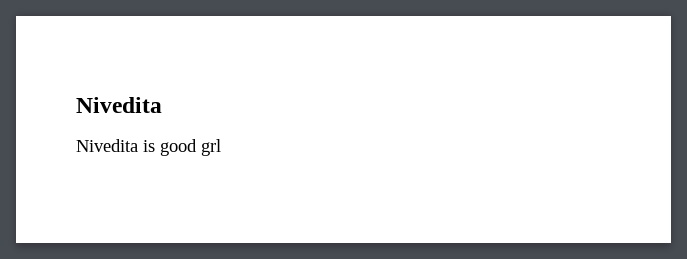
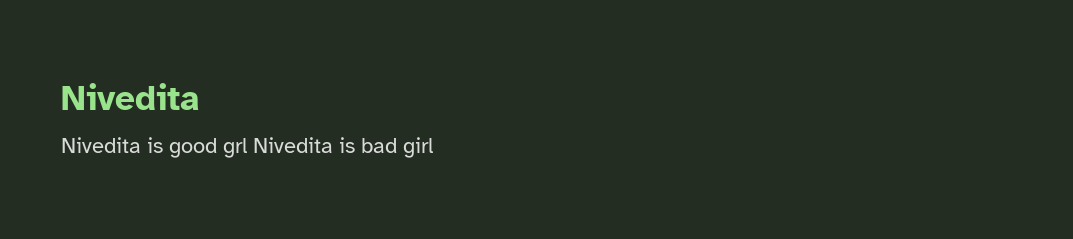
(221, 147) none -> [253,137,433,158] Nivedita is bad girl

